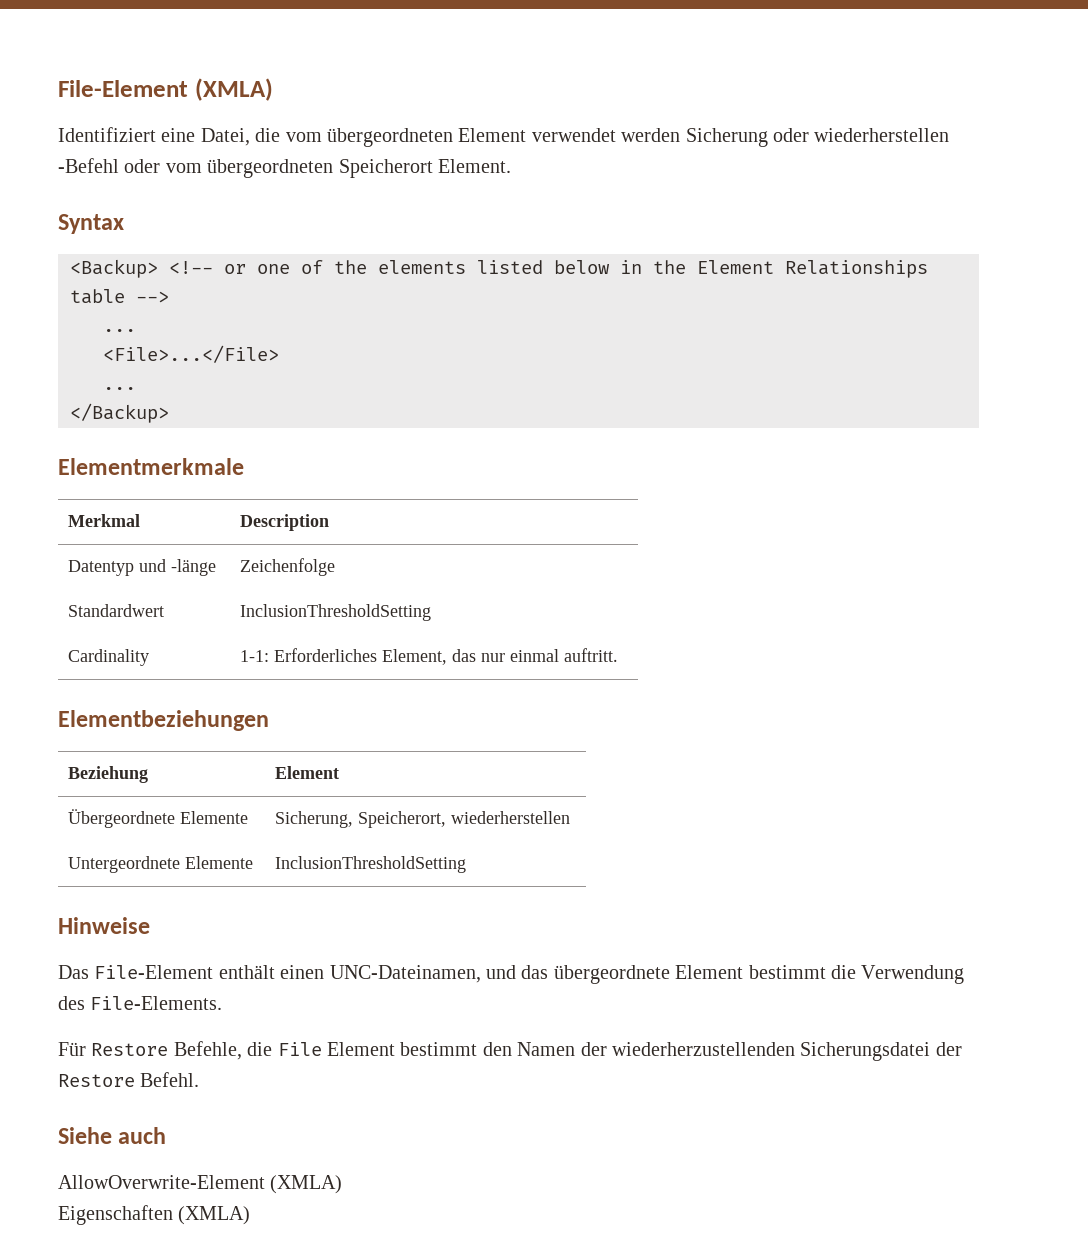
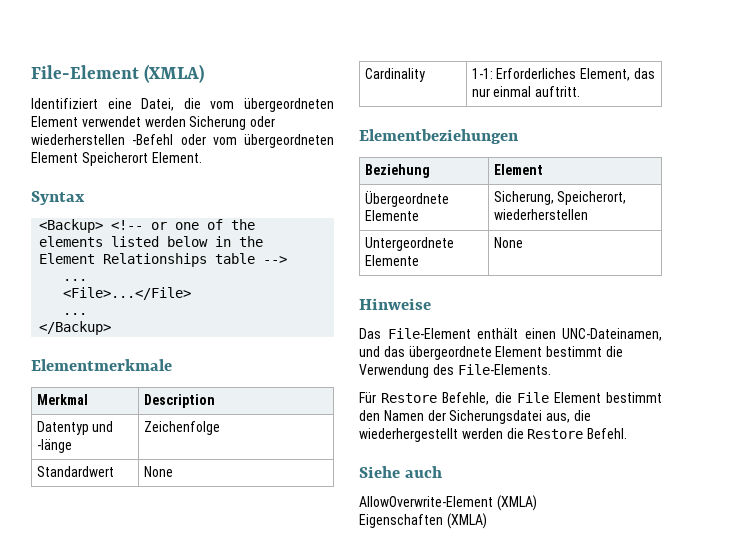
(334, 168) none -> [31,152,78,163] Element
[240,604,432,621] | InclusionThresholdSetting -> [143,466,173,477] | None
[275,856,467,873] | InclusionThresholdSetting -> [493,237,523,248] | None
[611,1042,962,1061] wiederherzustellenden Sicherungsdatei der -> [449,410,591,424] [359,428,524,442] Sicherungsdatei aus, die wiederhergestellt werden die

